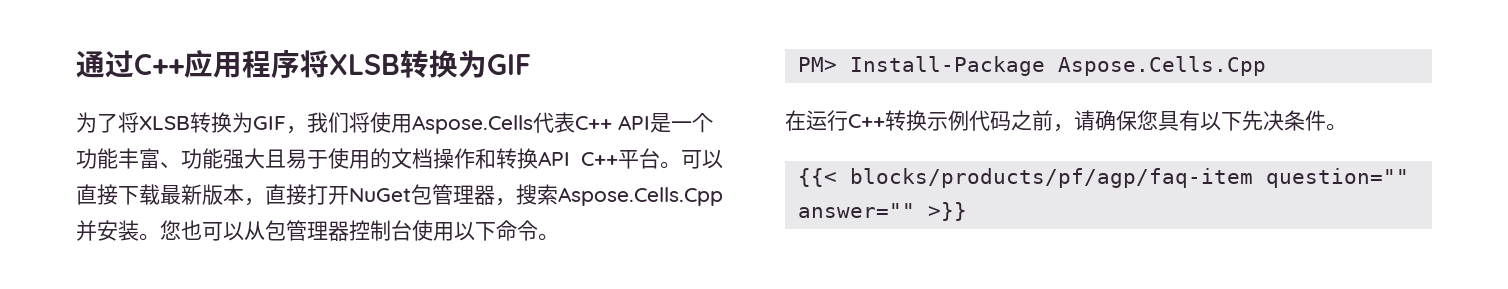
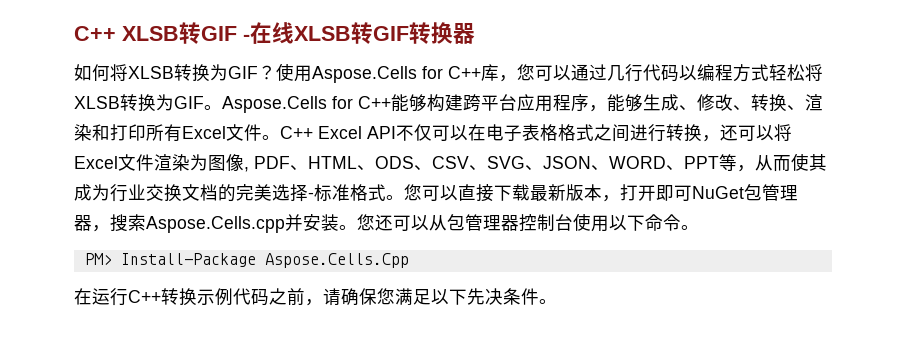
[76,50,531,79] [76,112,713,134] [76,148,681,169] 通过C++应用程序将XLSB转换为GIF // 为了将XLSB转换为GIF，我们将使用Aspose.Cells代表C++ API是一个功能丰富、功能强大且易于使用的文档操作和转换API C++平台。 -> [74,22,475,44] [74,63,823,83] [74,94,823,113] [74,124,792,142] [74,153,827,172] [74,184,422,202] C++ XLSB转GIF -在线XLSB转GIF转换器 // 如何将XLSB转换为GIF？使用Aspose.Cells for C++库，您可以通过几行代码以编程方式轻松将XLSB转换为GIF。Aspose.Cells for C++能够构建跨平台应用程序，能够生成、修改、转换、渲染和打印所有Excel文件。C++ Excel API不仅可以在电子表格格式之间进行转换，还可以将Excel文件渲染为图像, PDF、HTML、ODS、CSV、SVG、JSON、WORD、PPT等，从而使其成为行业交换文档的完美选择-标准格式。您
[265,184,349,205] 直接打开 -> [620,184,692,201] 打开即可
[558,187,723,206] Aspose.Cells.Cpp -> [146,216,285,233] Aspose.Cells.cpp
[181,220,202,240] 也 -> [375,214,393,231] 还
[1158,110,1200,131] 具有 -> [395,288,431,305] 满足
[797,168,1409,188] [797,202,967,221] // {{< blocks/products/pf/agp/faq-item question="" answer="" >}} -> (557, 301) none

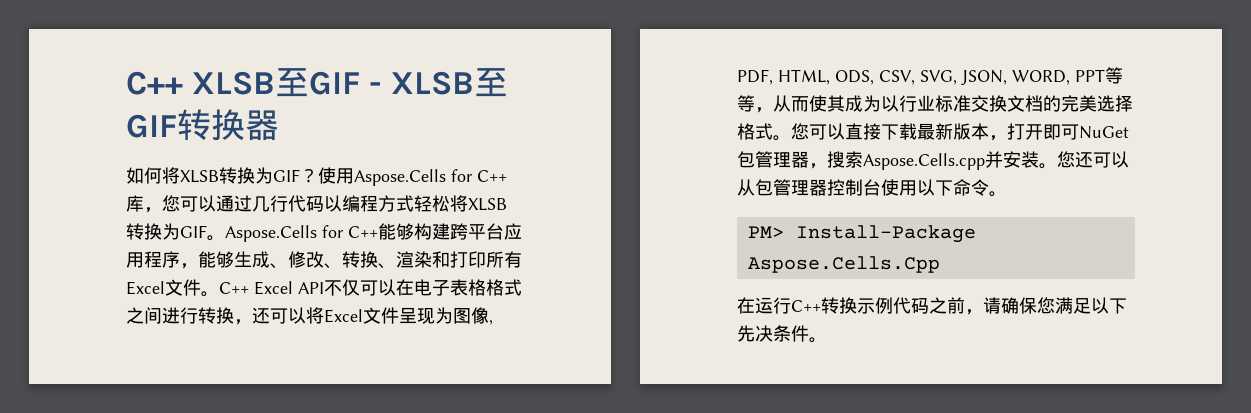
[179,22,201,44] 转 -> [275,68,310,97] 至
[250,22,373,44] 在线XLSB转 -> [391,68,509,97] XLSB至
[154,154,190,171] 渲染 -> [399,307,435,324] 呈现
[254,156,719,170] PDF、HTML、ODS、CSV、SVG、JSON、WORD、PPT -> [737,67,1123,86] PDF, HTML, ODS, CSV, SVG, JSON, WORD, PPT等
[110,184,146,202] 行业 -> [881,95,971,112] 以行业标准
[308,184,350,202] -标准 -> (1133, 103) none

